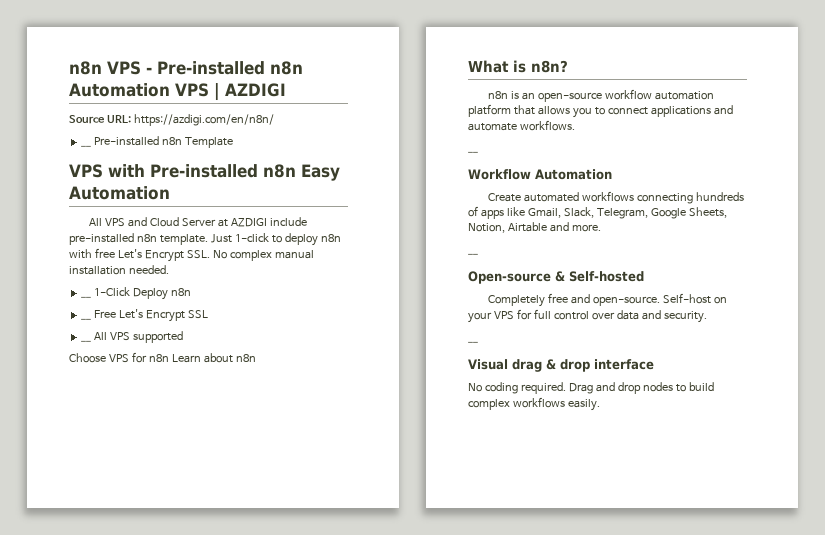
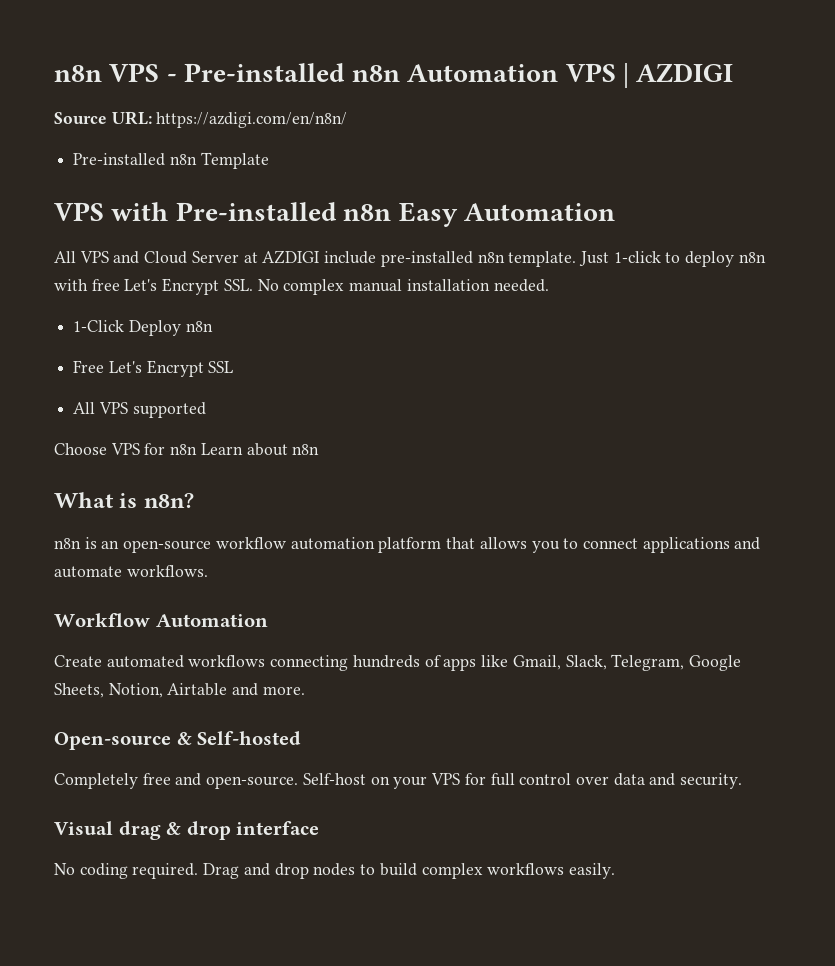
[81,145,92,147] __ -> (348, 120) none
[81,296,92,298] __ -> (549, 285) none
[81,318,92,320] __ -> (213, 326) none
[81,340,92,342] __ -> (234, 367) none
[468,151,478,153] // __ -> (208, 571) none
[468,253,478,255] // __ -> (305, 690) none
[468,341,478,343] // __ -> (743, 781) none

